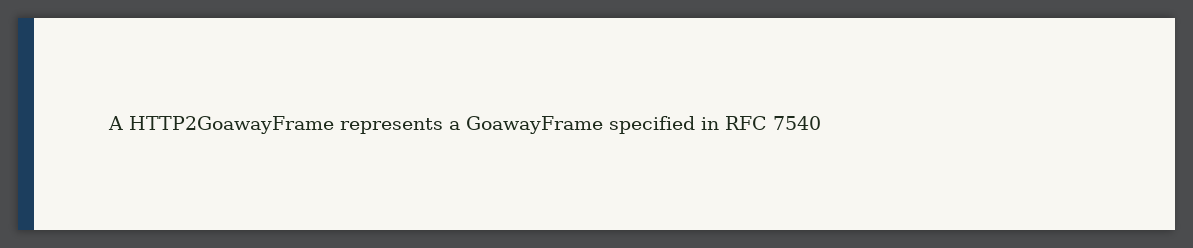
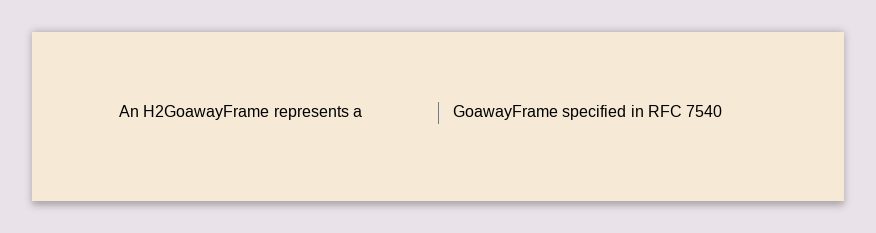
[108,116,334,134] A HTTP2GoawayFrame -> [119,105,270,120] An H2GoawayFrame

